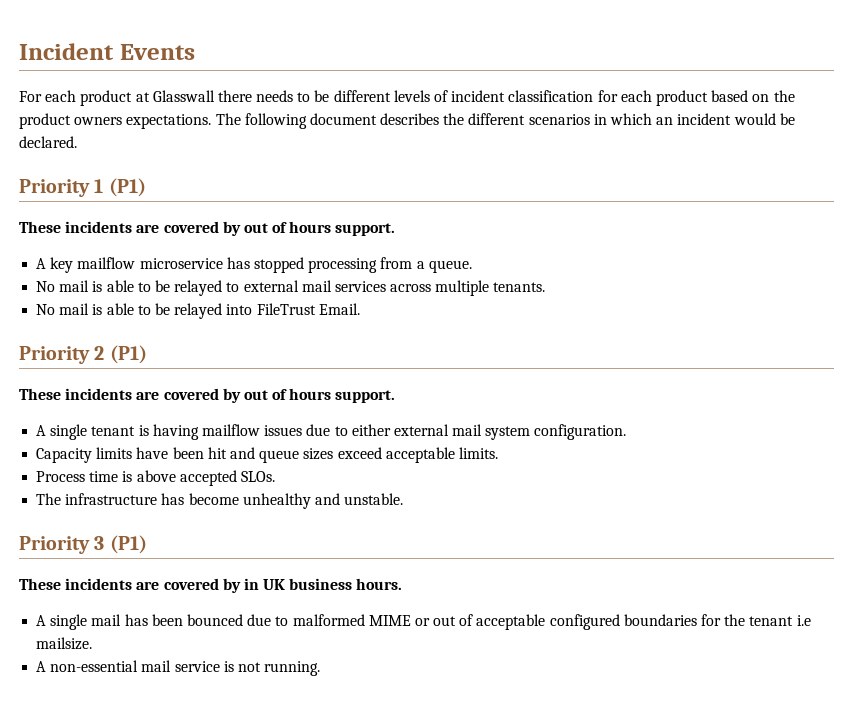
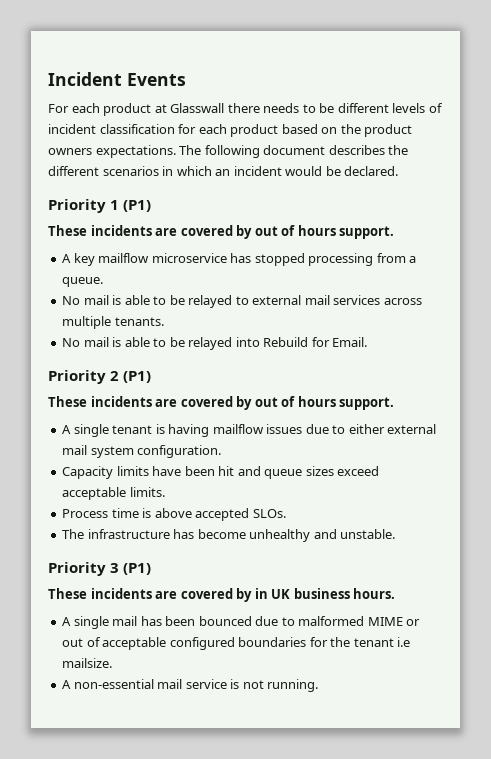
[256,303,316,315] FileTrust -> [263,337,330,347] Rebuild for

